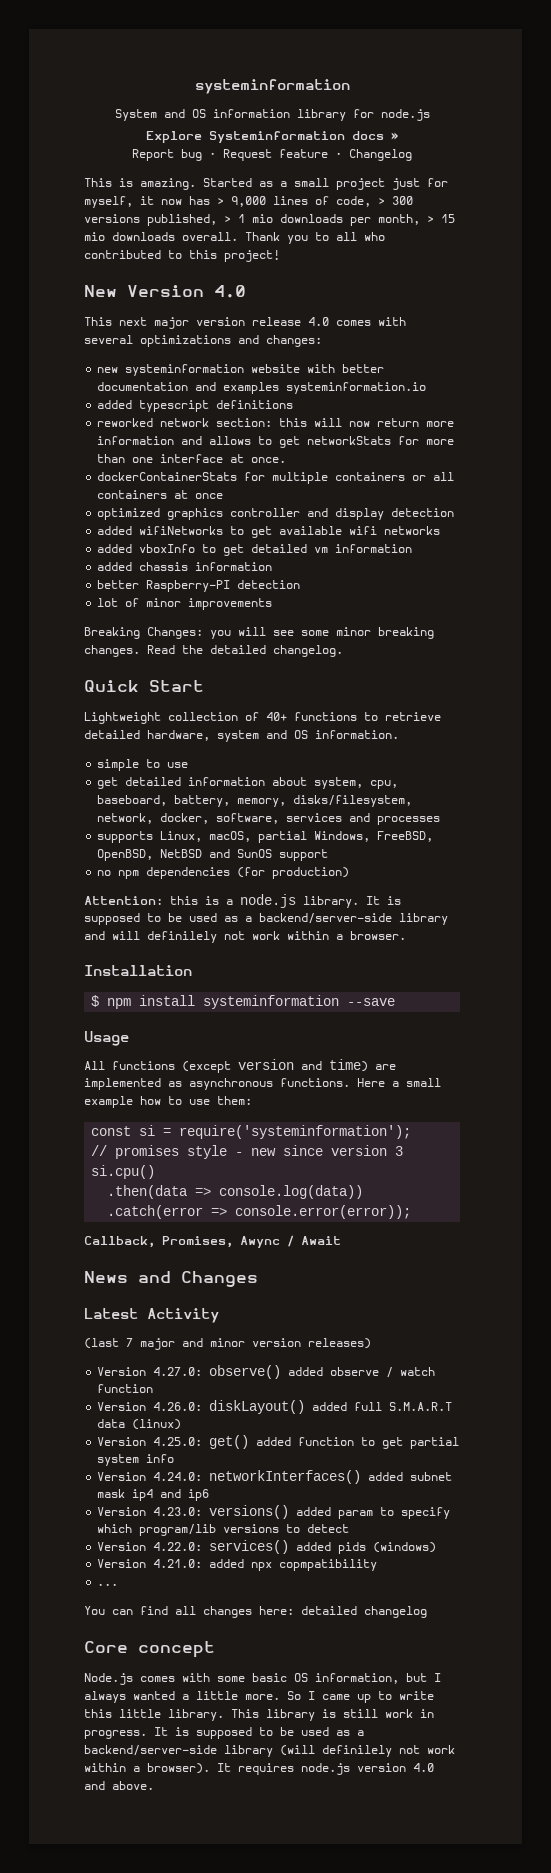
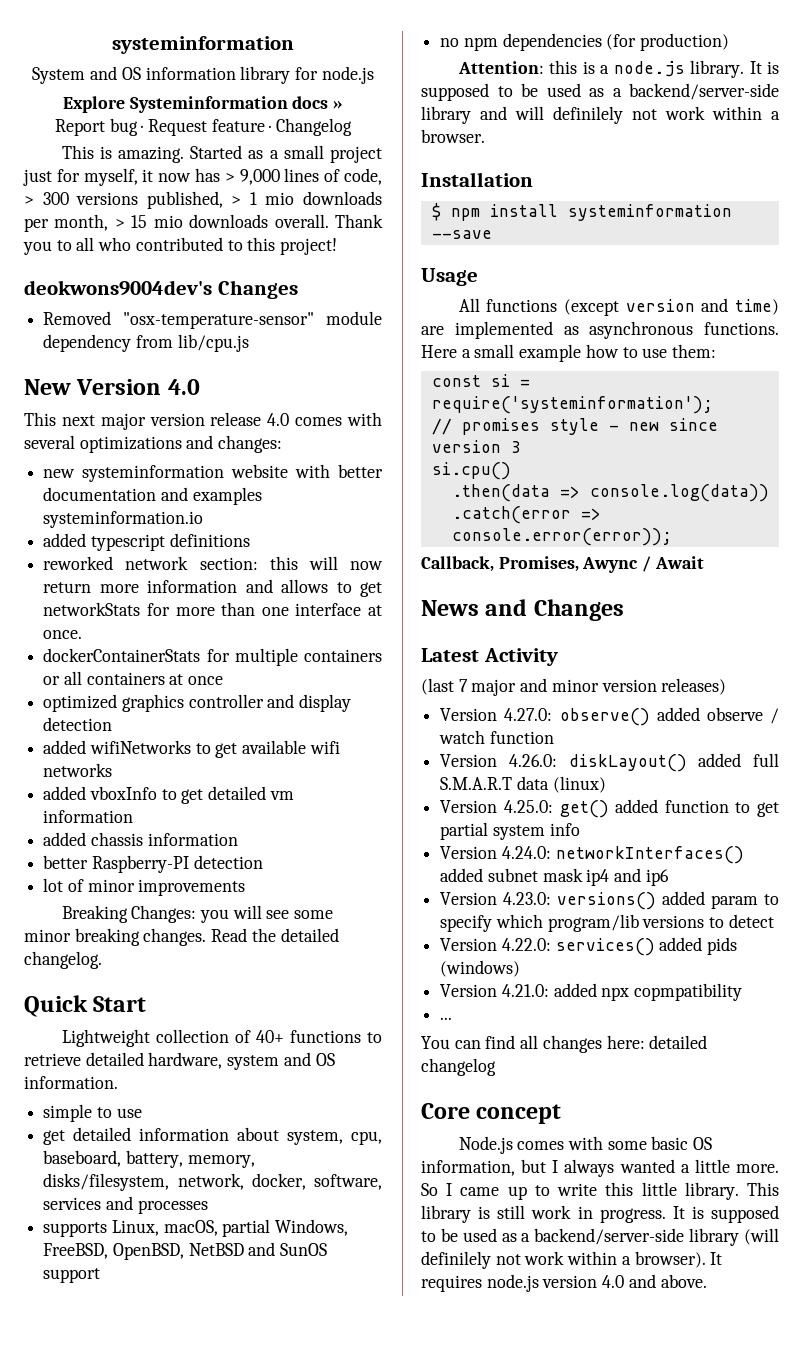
(280, 256) none -> [24,280,298,299] [43,311,382,329] [43,334,249,352] // deokwons9004dev's Changes // Removed "osx-temperature-sensor" module dependency from lib/cpu.js

